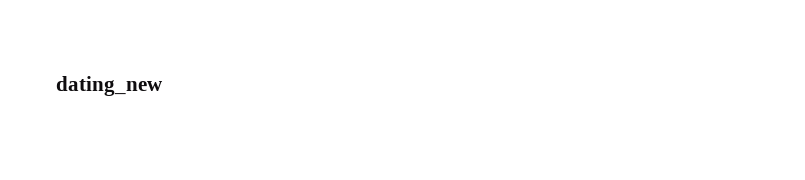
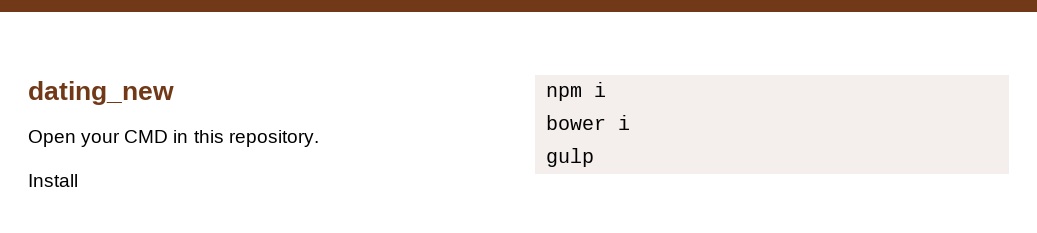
(163, 86) none -> [28,130,319,147] [28,174,78,187] [546,82,607,101] [546,115,631,130] [546,148,595,167] // Open your CMD in this repository. // Install // npm i // bower i // gulp

